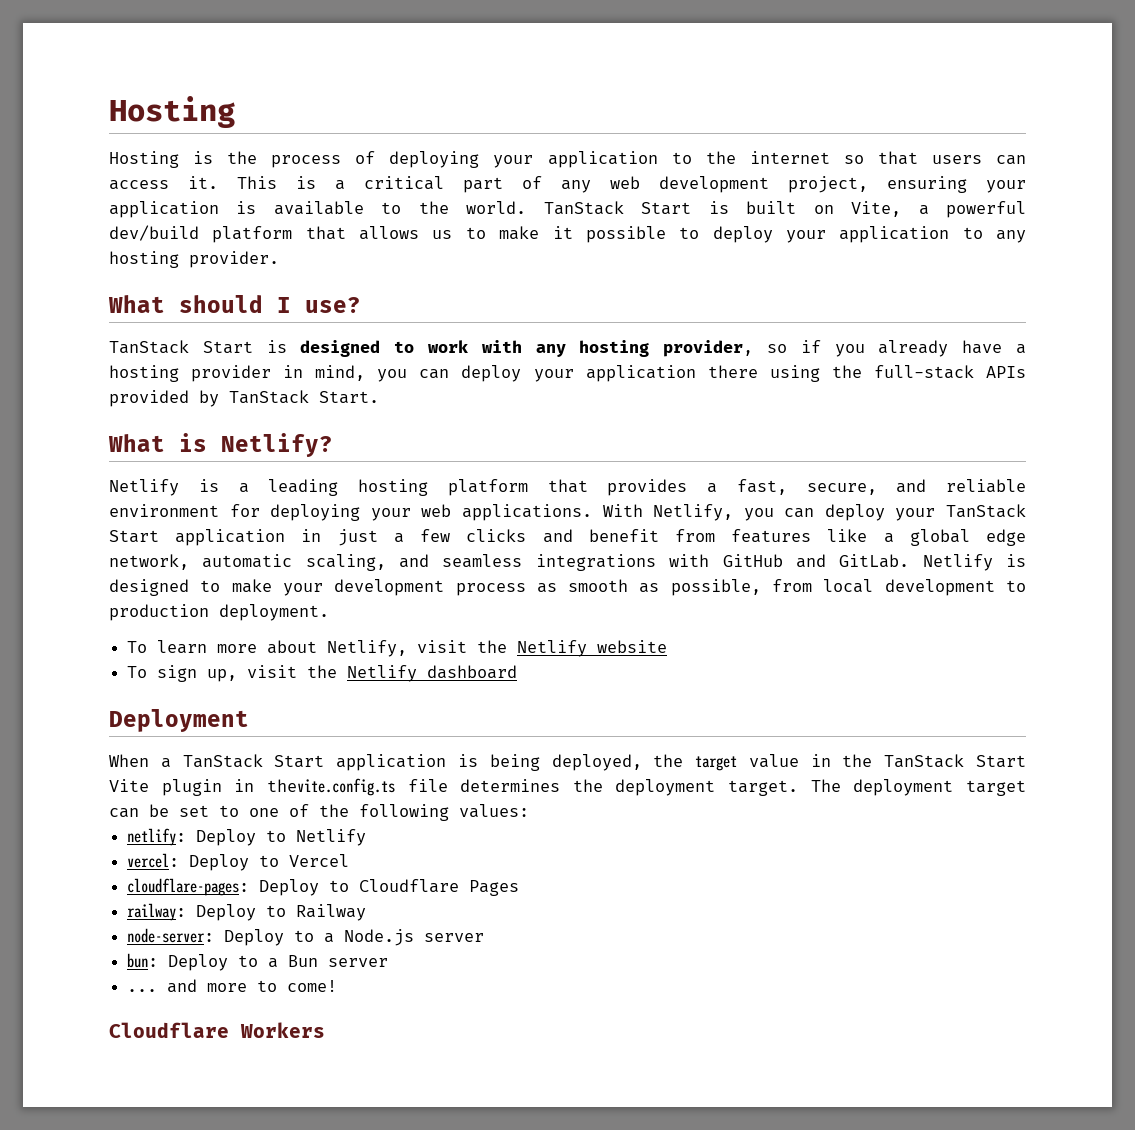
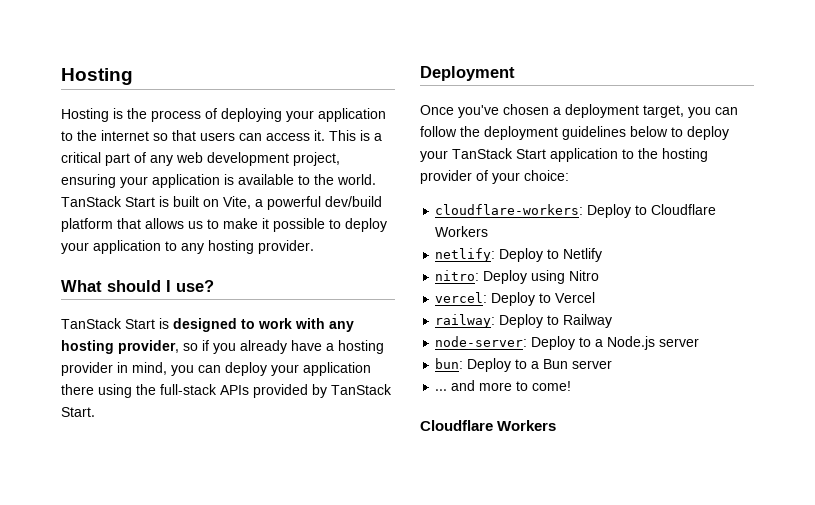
[108,433,333,457] [109,479,1026,496] [109,504,815,521] What is Netlify? // Netlify is a leading hosting platform that provides a fast, secure, and reliable environment for deploying your web applications. With Netlify, you can -> [420,66,515,81] [420,104,738,118] [420,126,683,140] Deployment // Once you've chosen a deployment target, you can follow the deployment guidelines below to
[301,529,1026,546] [109,554,1026,571] [109,579,1026,596] [109,604,329,621] [127,640,668,657] [127,665,518,682] [109,709,249,732] [109,754,1027,771] [109,778,1026,796] [109,804,529,821] in just a few clicks and benefit from features like a global edge network, automatic scaling, and seamless integrations with GitHub and GitLab. Netlify is designed to make your development process as smooth as possible, from local development to production deployment. // To learn more about Netlify, visit the Netlify website // To sign up, visit the Netlify dashboard // Deployment // When a TanStack Start application is being deployed, the target value in the TanStack Start Vite plugin in thevite.config.ts file determines the deployment target. The deployment target can be set to one of the following values: -> [622,148,708,162] [420,170,569,184] [435,204,717,218] [435,226,489,237] to the hosting provider of your choice: // cloudflare-workers: Deploy to Cloudflare Workers
(367, 837) none -> [435,270,600,284] // nitro: Deploy using Nitro
[127,878,520,896] // cloudflare-pages: Deploy to Cloudflare Pages -> (596, 297) none

